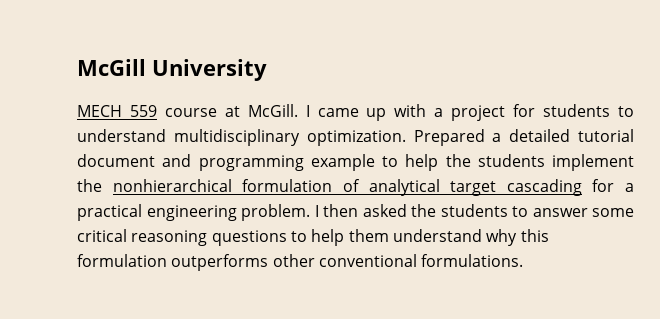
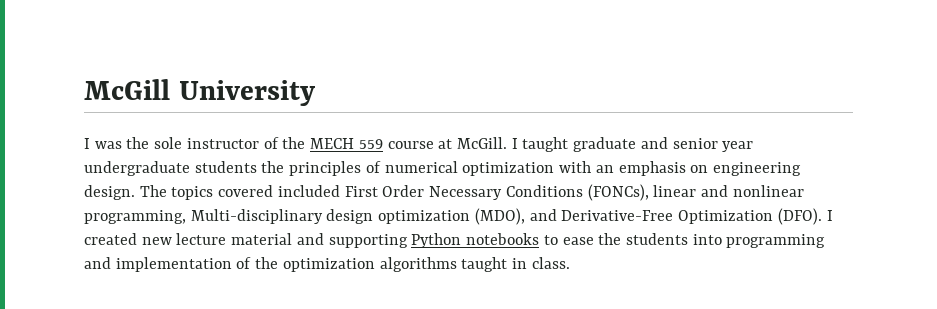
(267, 70) none -> [84,137,306,149] I was the sole instructor of the
[317,104,634,121] [77,129,634,146] [77,154,634,171] [77,179,634,196] [77,204,634,221] [77,229,549,246] [77,254,524,271] came up with a project for students to understand multidisciplinary optimization. Prepared a detailed tutorial document and programming example to help the students implement the nonhierarchical formulation of analytical target cascading for a practical engineering problem. I then asked the students to answer some critical reasoning questions to help them understand why this formulation outperforms other conventional formulations. -> [522,137,754,152] [84,161,801,176] [84,184,804,201] [84,208,833,225] [84,233,826,248] [84,257,570,272] taught graduate and senior year undergraduate students the principles of numerical optimization with an emphasis on engineering design. The topics covered included First Order Necessary Conditions (FONCs), linear and nonlinear programming, Multi-disciplinary design optimization (MDO), and Derivative-Free Optimization (DFO). I created new lecture material and supporting Python notebooks to ease the students into programming and implementation of the optimization algorithms taught in class.

